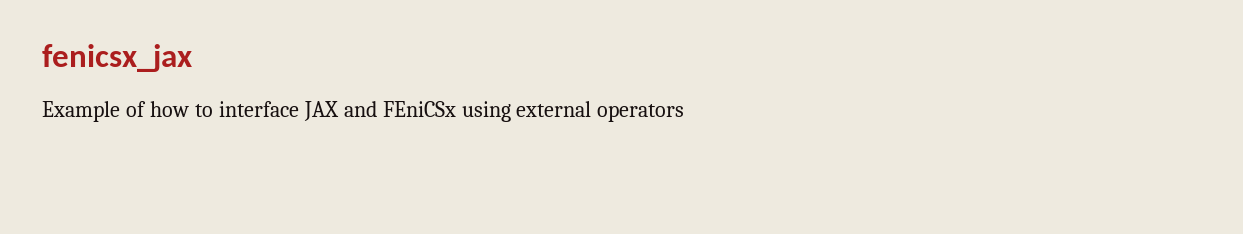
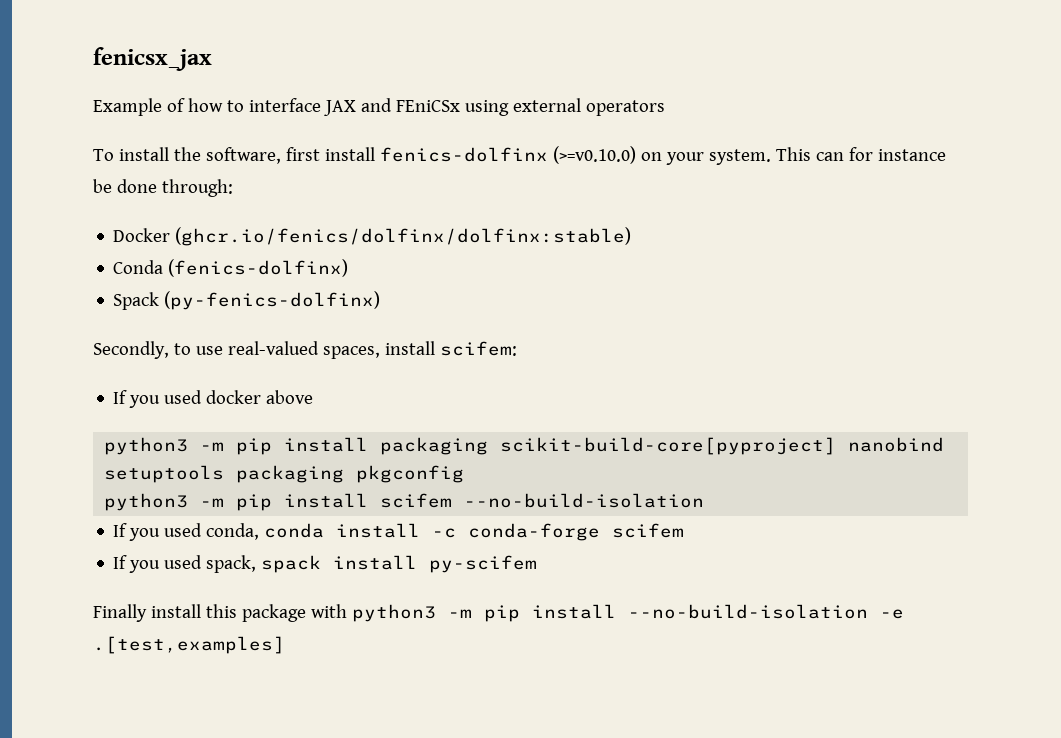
(685, 113) none -> [93,146,946,165] [93,179,233,197] [113,227,632,246] [113,259,349,277] [113,291,381,310] [93,341,517,359] [113,390,314,408] [104,437,945,455] [104,465,465,483] [104,493,705,511] [113,523,685,541] [113,555,538,573] [93,604,904,622] [93,636,285,654] // To install the software, first install fenics-dolfinx (>=v0.10.0) on your system. This can for instance be done through: // Docker (ghcr.io/fenics/dolfinx/dolfinx:stable) // Conda (fenics-dolfinx) // Spack (py-fenics-dolfinx) // Secondly, to use real-valued spaces, install scifem: // If you used docker above // python3 -m pip install packaging scikit-build-core[pyproject] nanobind setuptools packaging pkgconfig // python3 -m pip install scifem --no-build-isolation // If you used conda, conda install -c conda-forge scifem // If you used spack, spack install py-scifem // Finally install this package with python3 -m pip install --no-build-isolation -e .[test,examples]

